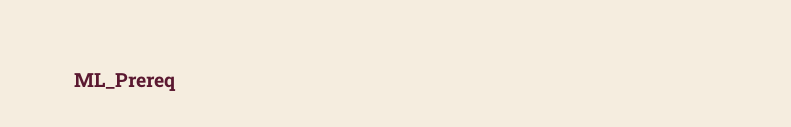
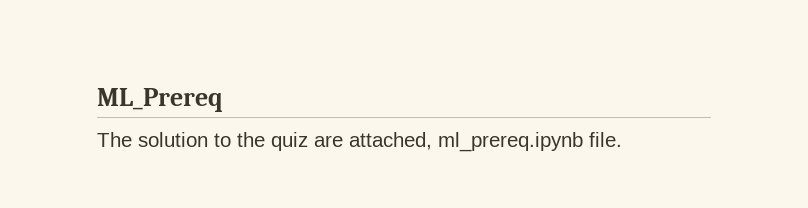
(176, 82) none -> [97,132,622,152] // The solution to the quiz are attached, ml_prereq.ipynb file.

